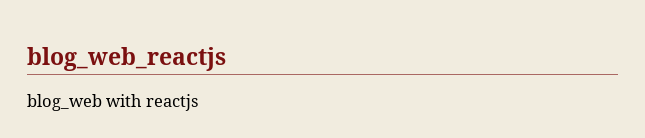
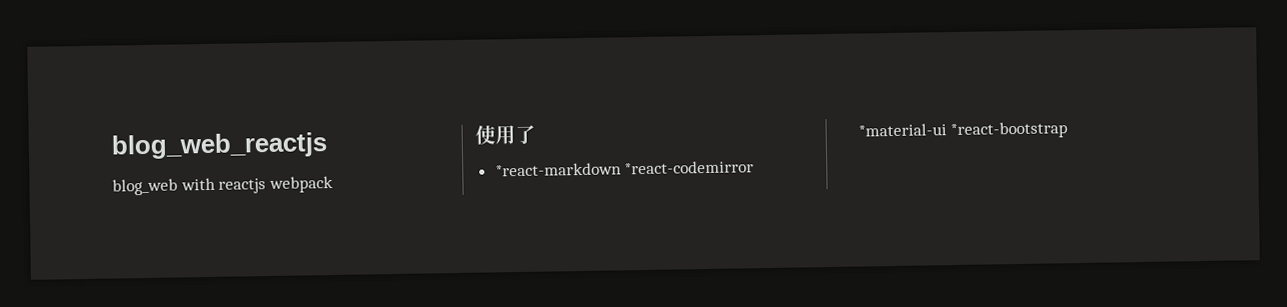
(198, 102) none -> [268,175,333,194] [475,124,536,145] [494,160,755,177] [857,121,1069,140] webpack // 使用了 // *react-markdown *react-codemirror *material-ui *react-bootstrap

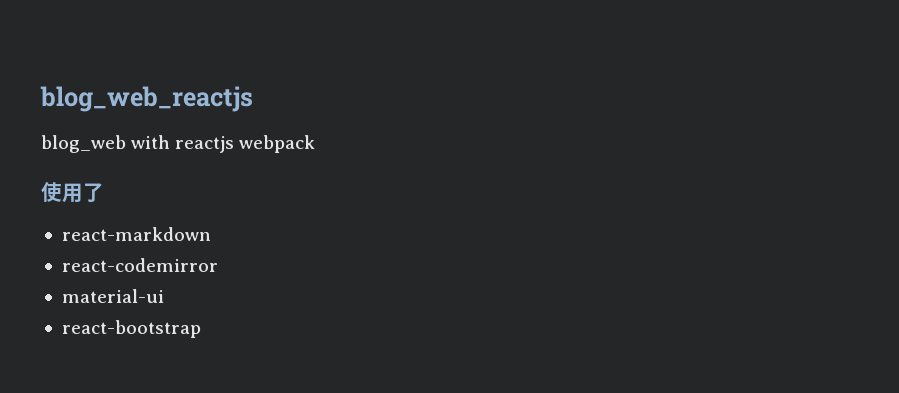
[494,160,755,177] [857,121,1069,140] *react-markdown *react-codemirror *material-ui *react-bootstrap -> [61,227,211,241] [61,258,218,272] [61,289,164,303] [61,320,201,338] react-markdown // react-codemirror // material-ui // react-bootstrap

